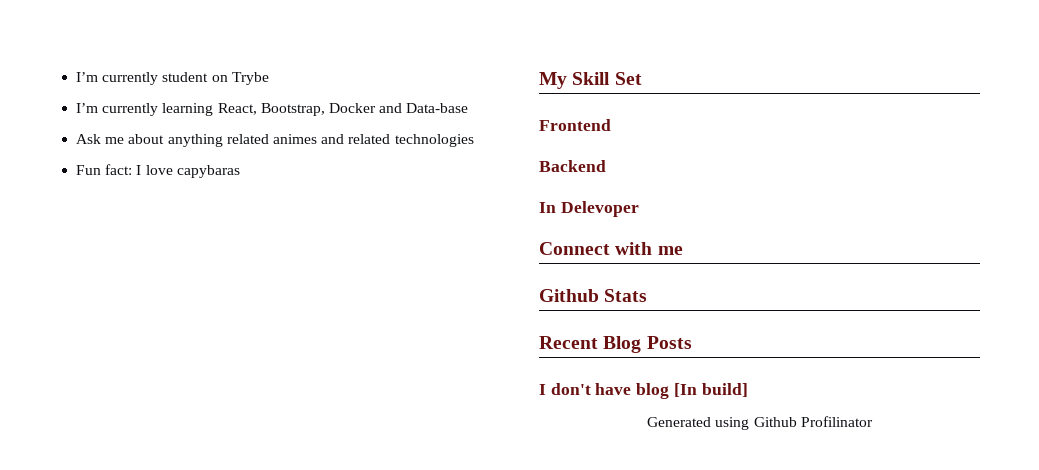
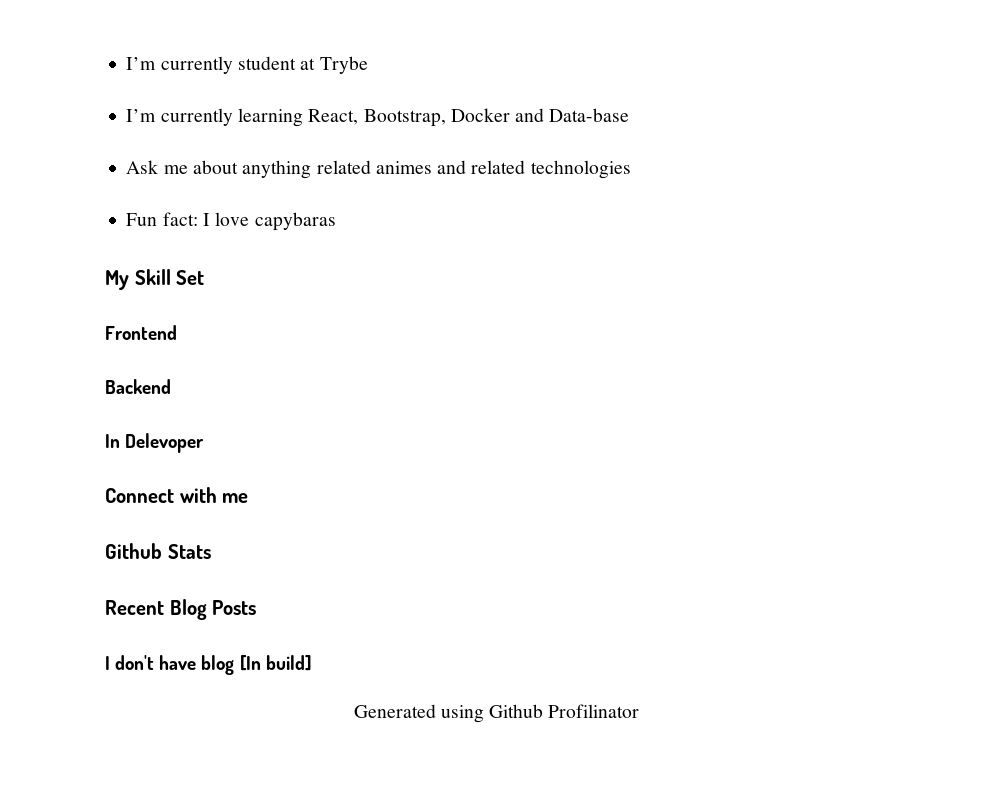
[211,75,228,82] on -> [300,58,316,70] at

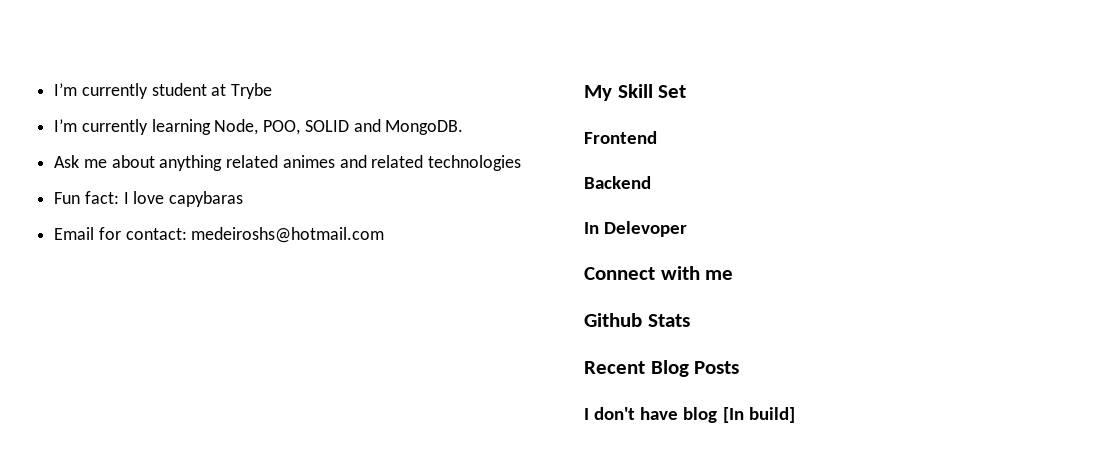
[308,108,630,127] React, Bootstrap, Docker and Data-base -> [214,119,464,135] Node, POO, SOLID and MongoDB.
(336, 221) none -> [54,227,385,243] // Email for contact: medeiroshs@hotmail.com
[353,704,640,723] // Generated using Github Profilinator -> (795, 415) none

